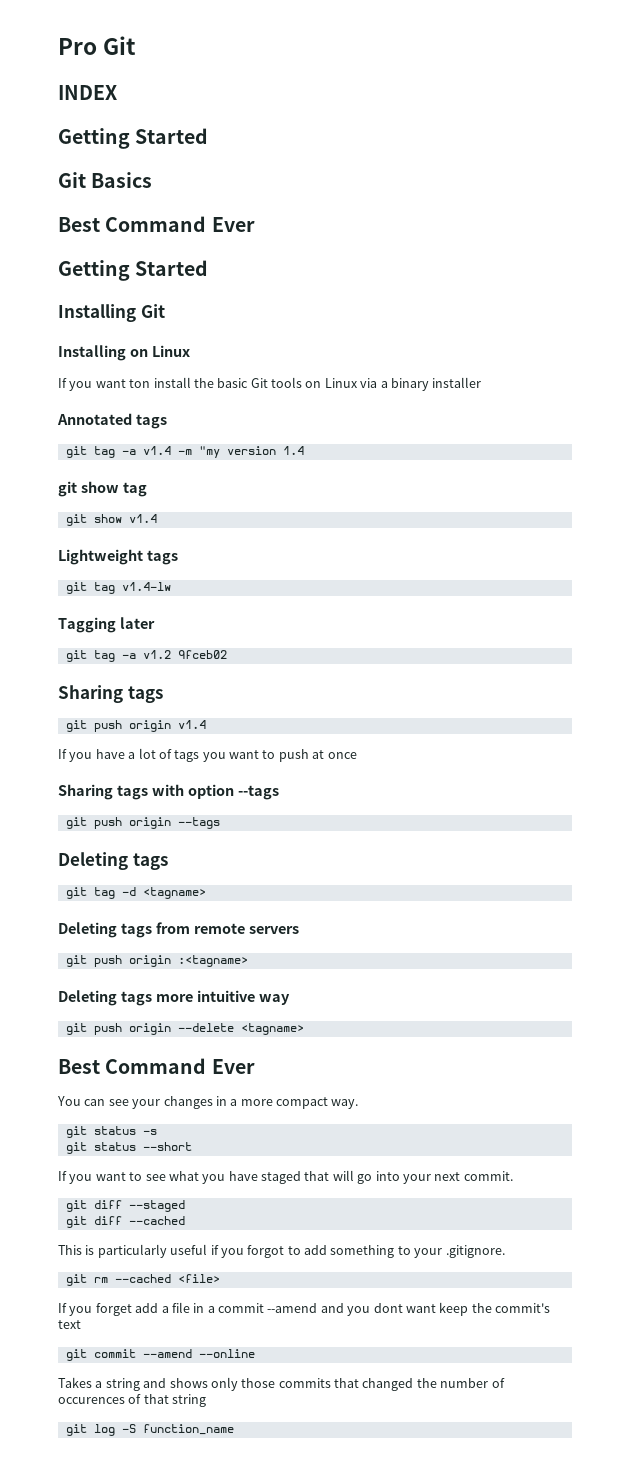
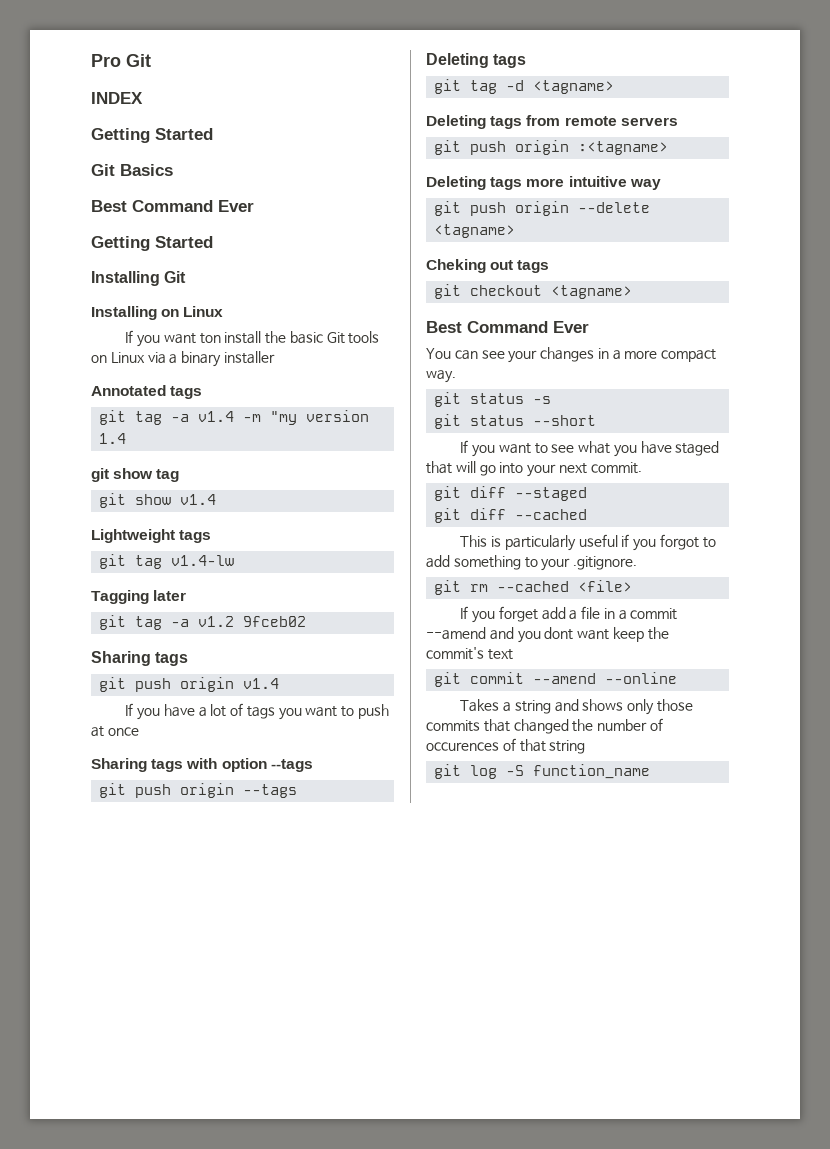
(304, 1029) none -> [426,259,550,273] [434,284,633,299] // Cheking out tags // git checkout <tagname>

